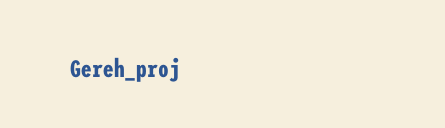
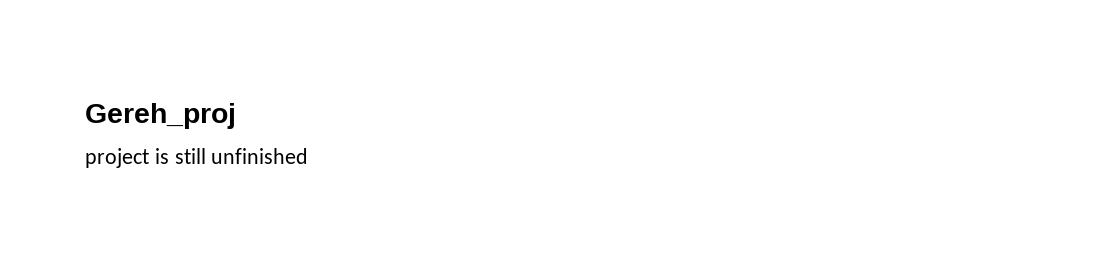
(180, 69) none -> [85,148,309,168] // project is still unfinished

